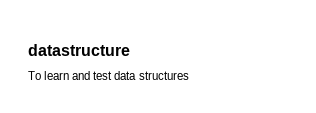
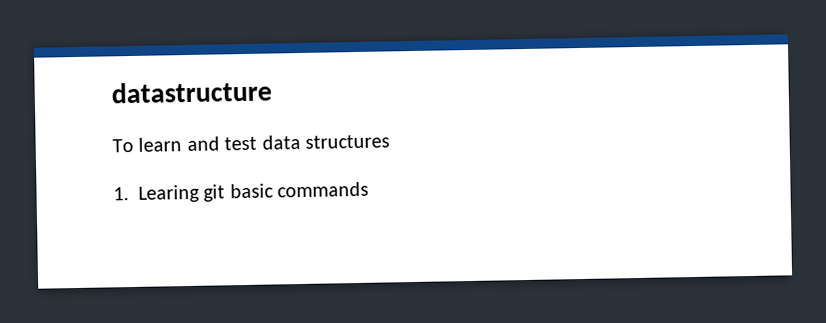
(189, 75) none -> [113,181,370,203] // 1. Learing git basic commands

